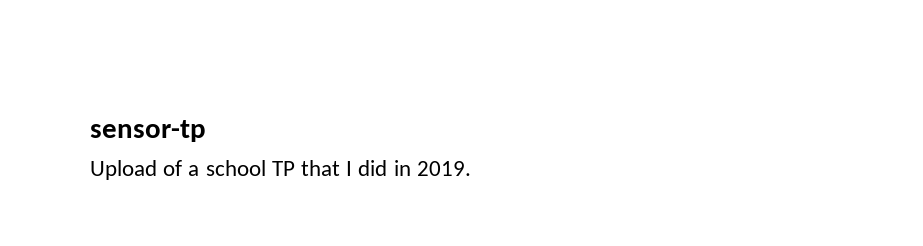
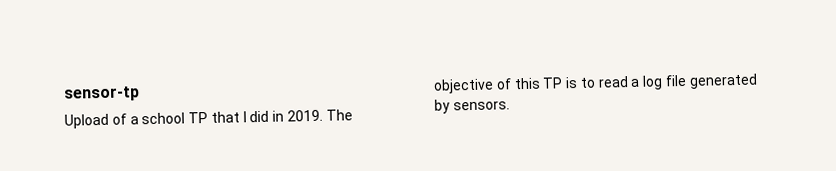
(471, 168) none -> [325,109,353,121] [433,73,758,94] [434,99,510,114] The objective of this TP is to read a log file generated by sensors.

